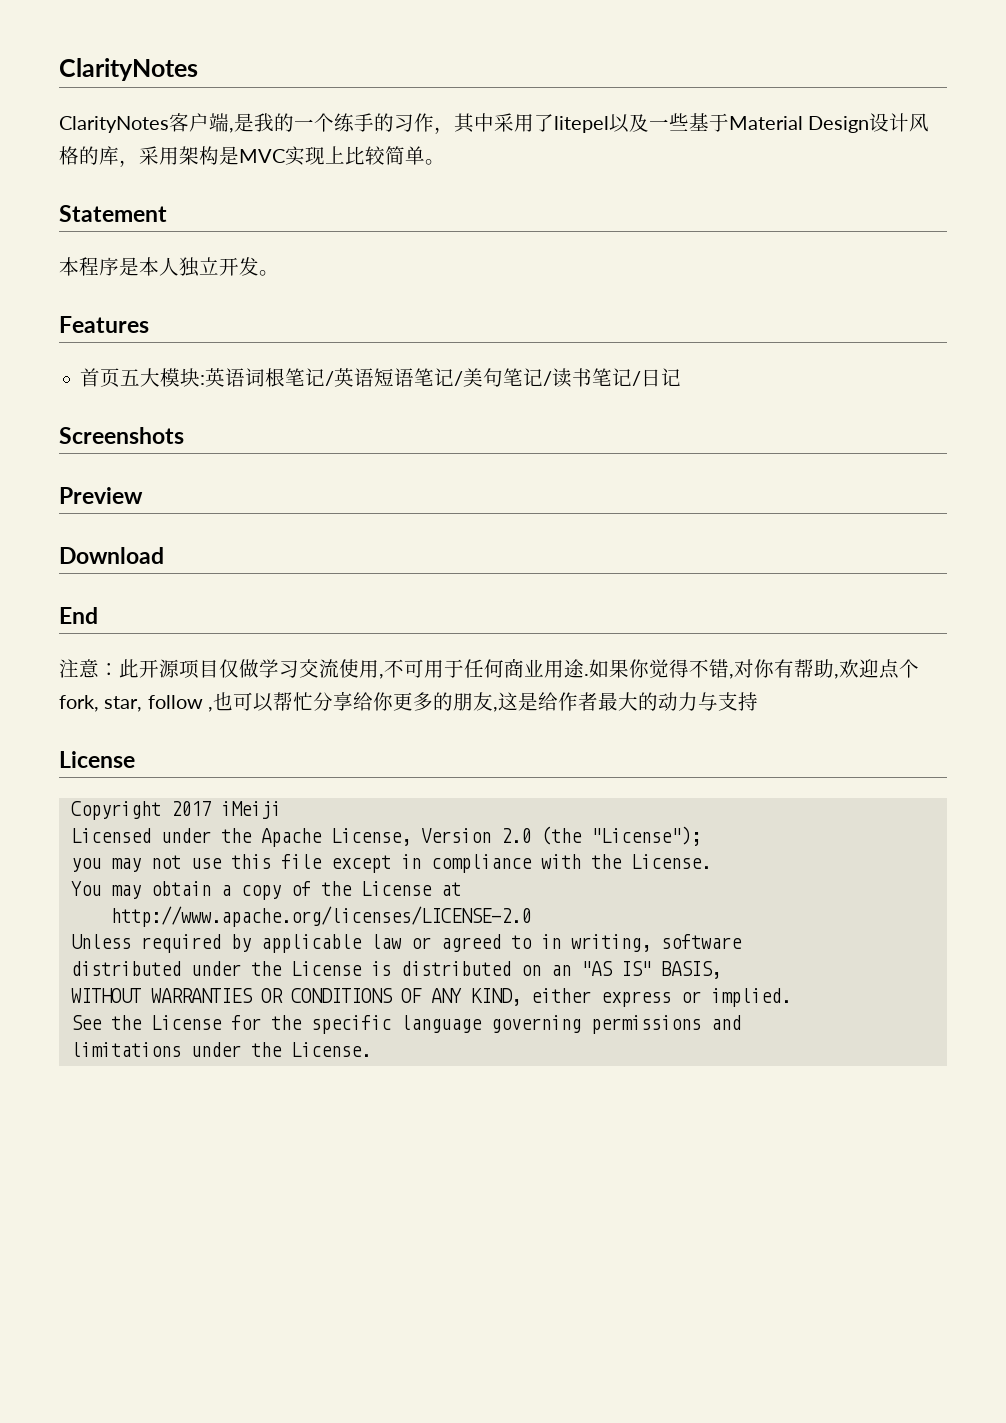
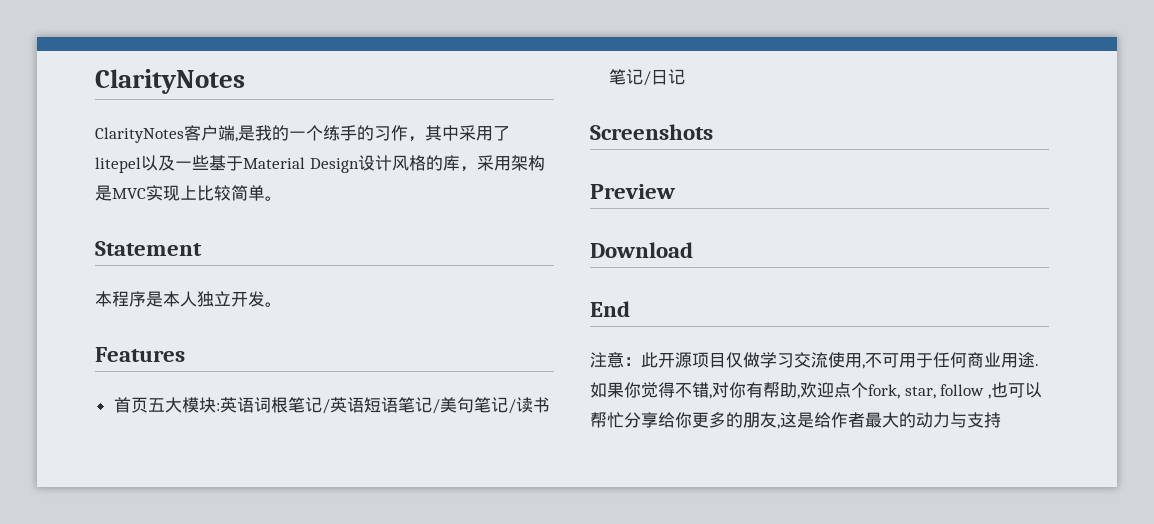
[59,751,135,768] [70,801,281,820] [70,826,701,847] [70,854,711,873] [70,881,461,900] [110,906,531,927] [70,934,742,953] [70,961,721,979] [70,988,791,1007] [70,1015,741,1034] [70,1042,371,1057] // License // Copyright 2017 iMeiji // Licensed under the Apache License, Version 2.0 (the "License"); // you may not use this file except in compliance with the License. // You may obtain a copy of the License at // http://www.apache.org/licenses/LICENSE-2.0 // Unless required by applicable law or agreed to in writing, software // distributed under the License is distributed on an "AS IS" BASIS, // WITHOUT WARRANTIES OR CONDITIONS OF ANY KIND, either express or implied. // See the License for the specific language governing permissions and // limitations under the License. -> (1001, 420) none

